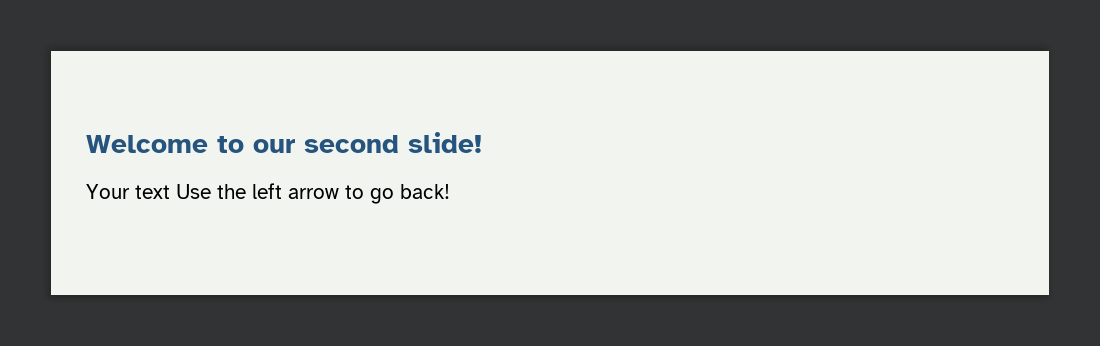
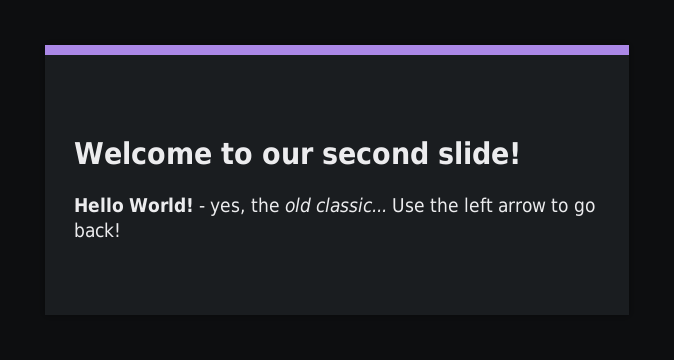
[86,184,170,199] Your text -> [74,197,387,216] Hello World! - yes, the old classic...

